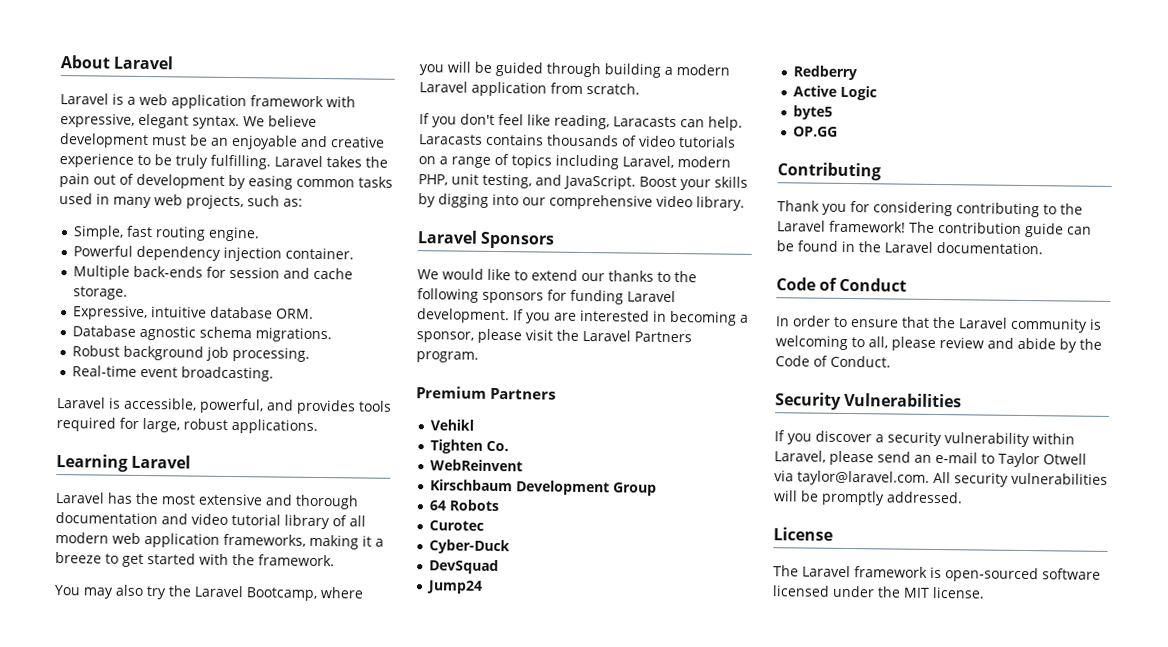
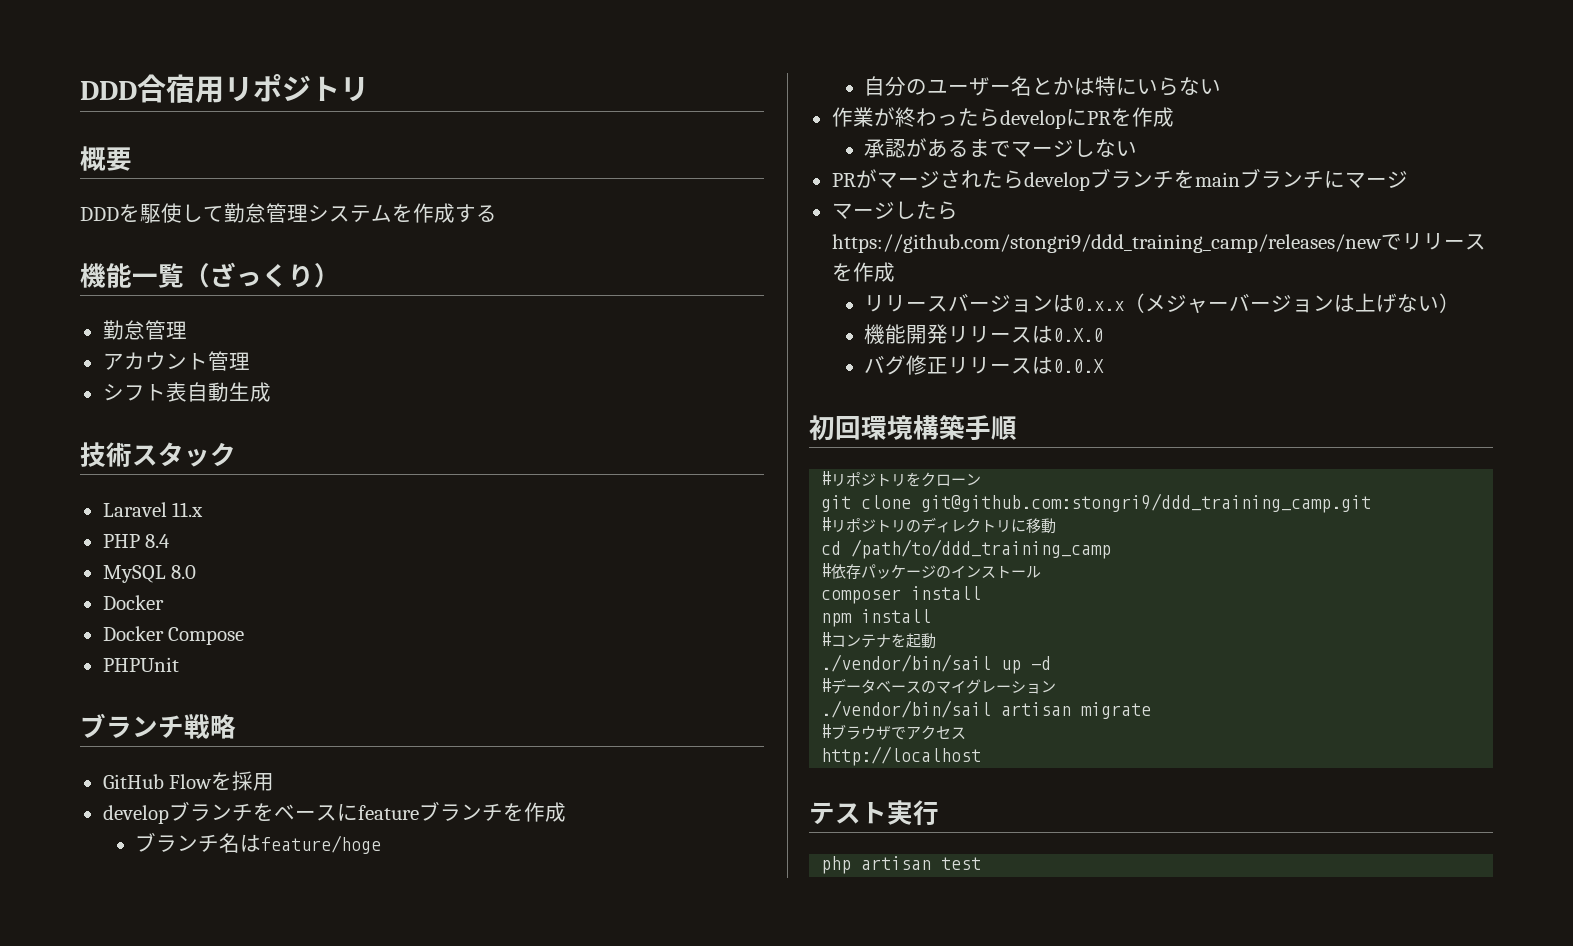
[60,55,175,70] [60,93,356,110] [60,113,317,130] [59,133,385,150] [59,153,388,170] [59,173,393,190] [59,193,303,210] [73,225,261,242] [73,245,355,262] [73,265,354,280] [73,286,129,300] [73,305,315,321] [72,325,333,343] [72,345,311,362] [72,365,275,382] [57,397,392,415] [56,417,318,434] [56,454,192,472] [55,492,359,510] [55,512,366,530] [55,532,384,550] [55,552,335,568] [54,584,363,601] [419,61,730,78] [419,81,640,97] [419,113,743,131] [419,133,736,148] [418,153,731,170] [418,173,748,191] [418,193,745,211] [417,230,556,249] [417,268,697,283] [417,288,676,305] [417,308,749,326] [416,328,692,344] [416,351,479,363] [416,386,556,400] [430,419,475,431] [430,439,510,454] [430,459,524,472] [430,479,658,496] [429,499,500,512] [429,520,485,531] [429,539,511,555] [429,559,500,575] [426,580,484,594] [793,65,858,81] [793,85,878,101] [793,105,834,120] [793,126,839,137] [777,162,881,181] [777,200,1083,218] [777,220,1092,238] [776,240,1043,255] [776,277,908,292] [775,315,1102,333] [775,335,1102,353] [775,355,891,368] [775,392,963,410] [774,430,1075,448] [774,450,1087,468] [774,470,1108,487] [773,490,963,506] [773,527,833,541] [773,565,1101,583] [772,585,985,599] About Laravel // Laravel is a web application framework with expressive, elegant syntax. We believe development must be an enjoyable and creative experience to be truly fulfilling. Laravel takes the pain out of development by easing common tasks used in many web projects, such as: // Simple, fast routing engine. // Powerful dependency injection container. // Multiple back-ends for session and cache storage. // Expressive, intuitive database ORM. // Database agnostic schema migrations. // Robust background job processing. // Real-time event broadcasting. // Laravel is accessible, powerful, and provides tools required for large, robust applications. // Learning Laravel // Laravel has the most extensive and thorough documentation and video tutorial library of all modern web application frameworks, making it a breeze to get started with the framework. // You may also try the Laravel Bootcamp, where you will be guided through building a modern Laravel application from scratch. // If you don't feel like reading, Laracasts can help. Laracasts contains thousands of video tutorials on a range of topics including Laravel, modern PHP, unit testing, and JavaScript. Boost your skills by digging into our comprehensive video library. // Laravel Sponsors // We would like to extend our thanks to the following sponsors for funding Laravel development. If you are interested in becoming a sponsor, please visit the Laravel Partners program. // Premium Partners // Vehikl // Tighten Co. // WebReinvent // Kirschbaum Development Group // 64 Robots // Curotec // Cyber-Duck // DevSquad // Jump24 // Redberry // Active Logic // byte5 // OP.GG // Contributing // Thank you for considering contributing to the Laravel framework! The contribution guide can be found in the Laravel documentation. // Code of Conduct // In order to ensure that the Laravel community is welcoming to all, please review and abide by the Code of Conduct. // Security Vulnerabilities // If you discover a security vulnerability within Laravel, please send an e-mail to Taylor Otwell via taylor@laravel.com. All security vulnerabilities will be promptly addressed. // License // The Laravel framework is open-sourced software licensed under the MIT license. -> [80,74,369,103] [80,146,132,171] [80,203,497,224] [80,262,340,288] [102,320,187,340] [102,351,250,371] [102,382,271,402] [80,442,236,467] [102,502,204,517] [102,534,171,548] [102,565,197,583] [102,595,164,610] [102,626,245,645] [102,657,179,672] [80,713,236,739] [102,771,275,791] [102,801,566,824] [135,832,382,854] [864,76,1222,96] [831,107,1174,129] [864,138,1138,158] [831,168,1408,191] [831,201,958,220] [831,233,1486,253] [831,262,895,282] [864,293,1461,313] [864,324,1104,344] [864,355,1105,375] [809,415,1017,441] [821,471,982,487] [821,493,1372,513] [821,517,1057,534] [821,539,1112,559] [821,563,1042,579] [821,586,982,604] [821,609,932,627] [821,632,937,649] [821,654,1052,674] [821,678,1057,694] [821,700,1152,719] [821,724,967,740] [821,746,982,766] [809,800,939,826] [821,856,982,874] DDD合宿用リポジトリ // 概要 // DDDを駆使して勤怠管理システムを作成する // 機能一覧（ざっくり） // 勤怠管理 // アカウント管理 // シフト表自動生成 // 技術スタック // Laravel 11.x // PHP 8.4 // MySQL 8.0 // Docker // Docker Compose // PHPUnit // ブランチ戦略 // GitHub Flowを採用 // developブランチをベースにfeatureブランチを作成 // ブランチ名はfeature/hoge // 自分のユーザー名とかは特にいらない // 作業が終わったらdevelopにPRを作成 // 承認があるまでマージしない // PRがマージされたらdevelopブランチをmainブランチにマージ // マージしたらhttps://github.com/stongri9/ddd_training_camp/releases/newでリリースを作成 // リリースバージョンは0.x.x（メジャーバージョンは上げない） // 機能開発リリースは0.X.0 // バグ修正リリースは0.0.X // 初回環境構築手順 // #リポジトリをクローン // git clone git@github.com:stongri9/ddd_training_camp.git // #リポジトリのディレクトリに移動 // cd /path/to/ddd_training_camp // #依存パッケージのインストール // composer install // npm install // #コンテナを起動 // ./vendor/bin/sail up -d // #データベースのマイグレーション // ./vendor/bin/sail artisan migrate // #ブラウザでアクセス // http://localhost // テスト実行 // php artisan test

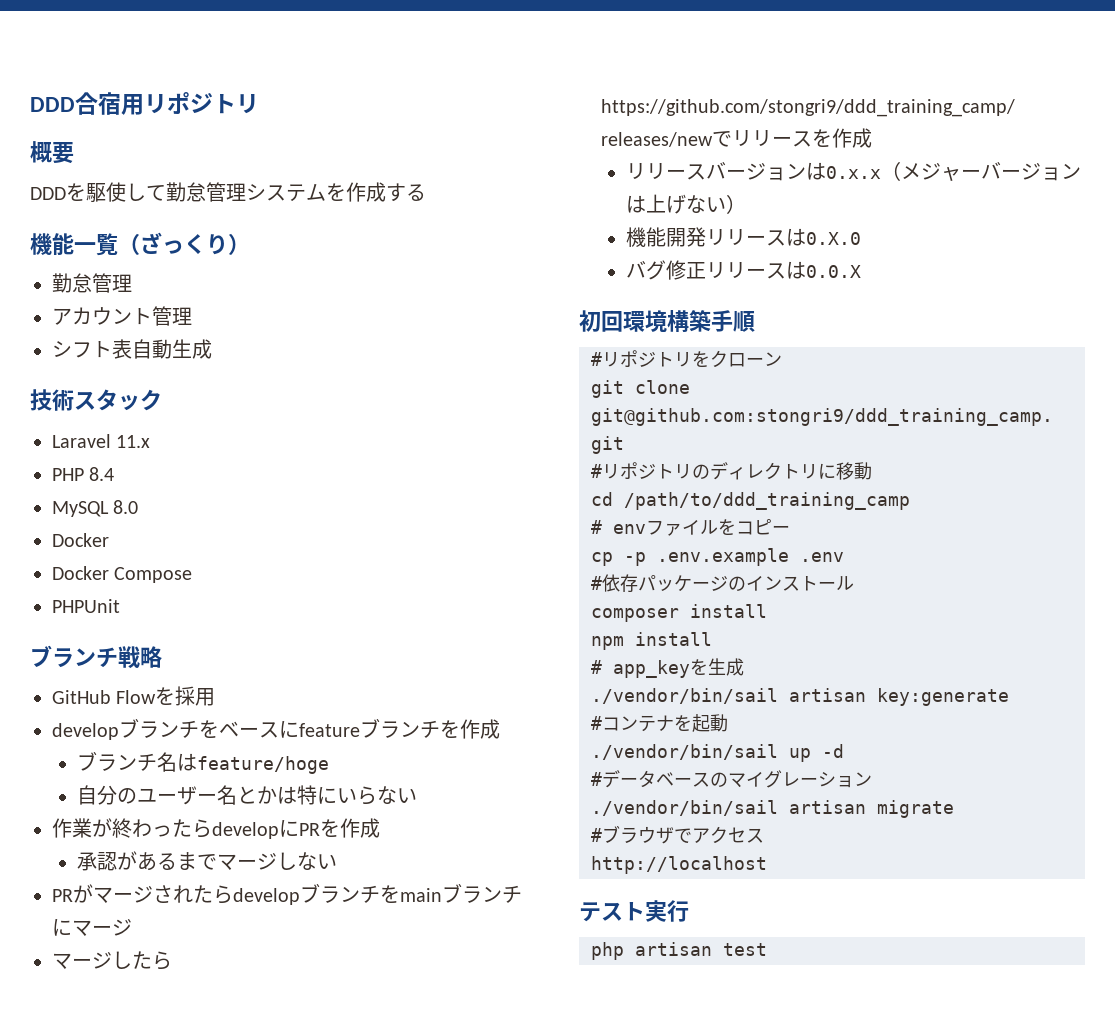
(1112, 549) none -> [591,519,790,536] [591,548,844,566] // # envファイルをコピー // cp -p .env.example .env
(932, 616) none -> [591,658,744,678] [591,688,1009,706] // # app_keyを生成 // ./vendor/bin/sail artisan key:generate

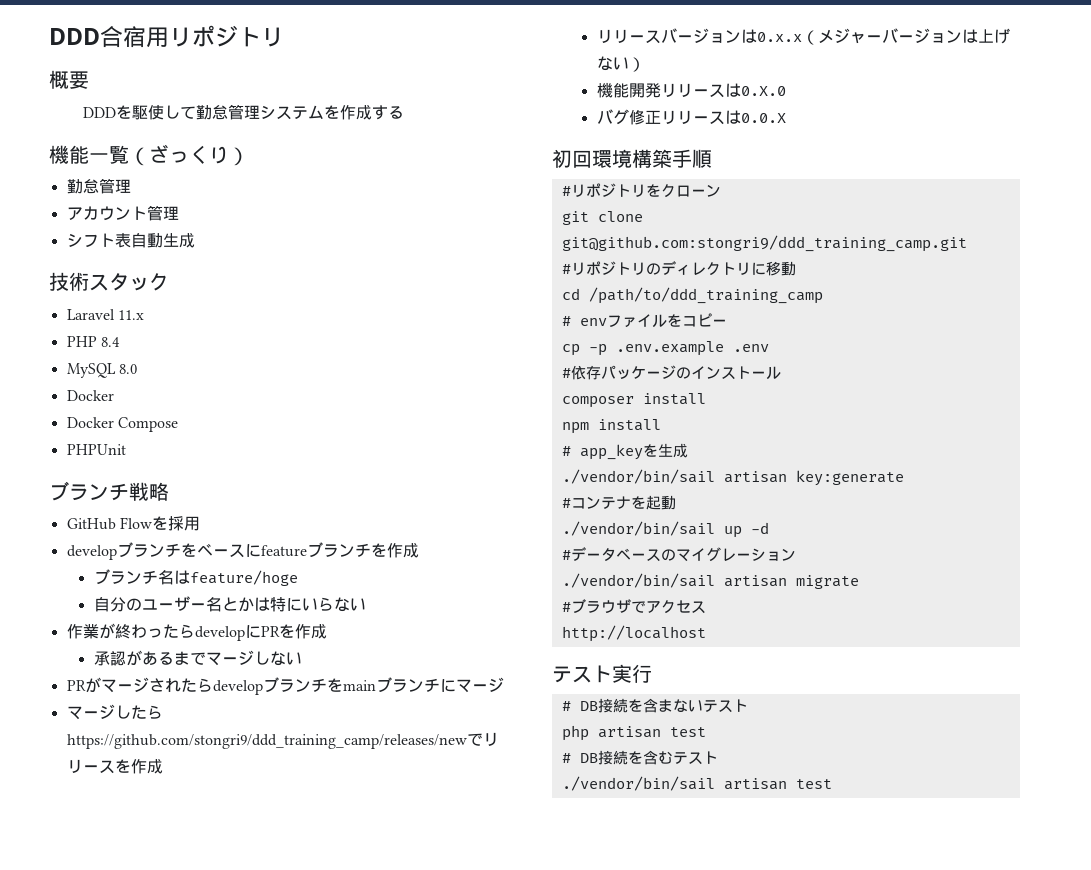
[591,942,624,960] php -> [561,698,748,713] [561,725,706,741] [561,750,718,765] [561,776,715,791] # DB接続を含まないテスト // php artisan test // # DB接続を含むテスト // ./vendor/bin/sail

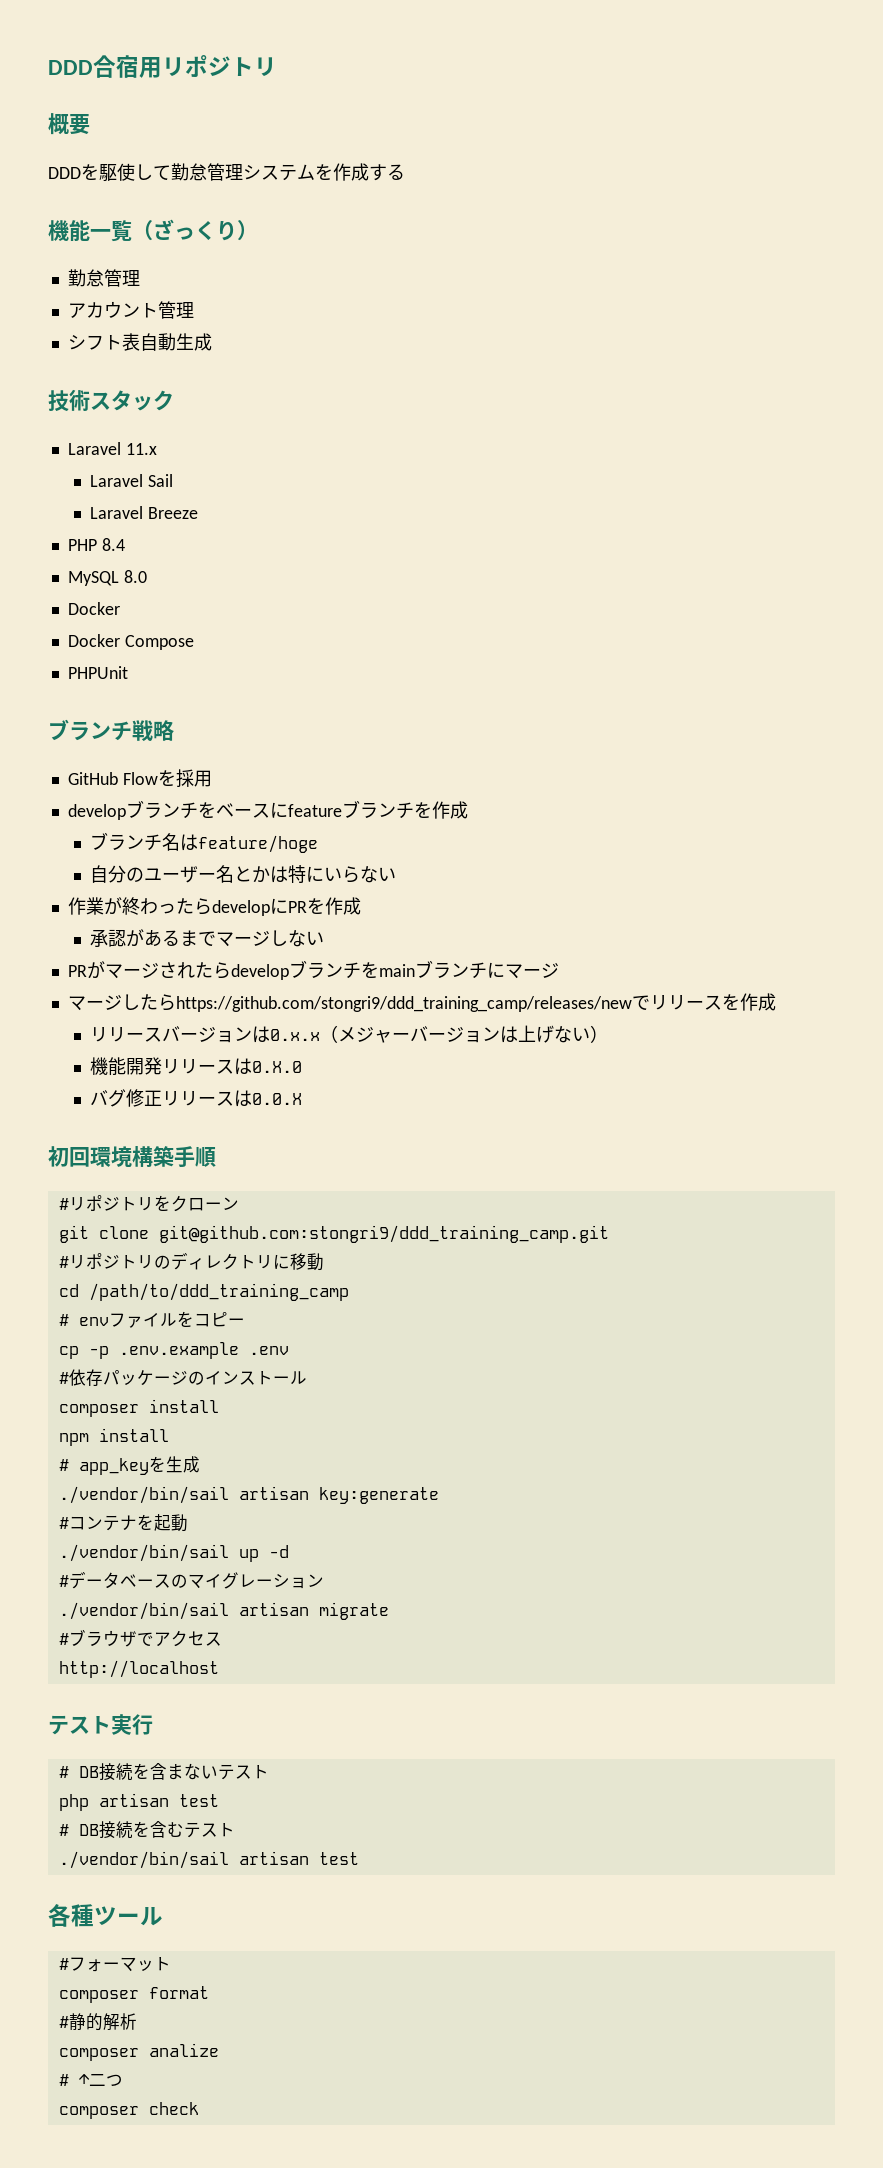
(144, 315) none -> [89,474,173,487] [89,506,198,519] // Laravel Sail // Laravel Breeze
(832, 784) none -> [48,1904,163,1927] [58,1957,171,1972] [58,1986,209,2003] [58,2013,137,2031] [58,2043,219,2061] [58,2074,123,2086] [58,2102,199,2119] // 各種ツール // #フォーマット // composer format // #静的解析 // composer analize // # ↑二つ // composer check

